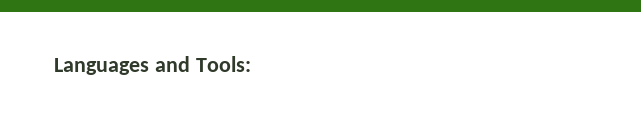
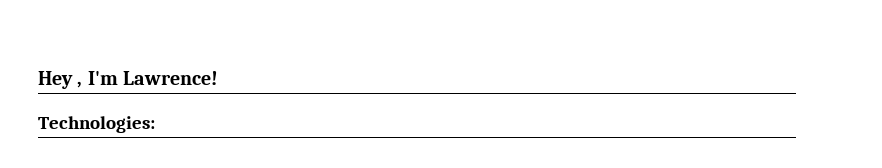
[54,56,251,75] Languages and Tools: -> [38,71,219,89] [38,116,155,133] Hey , I'm Lawrence! // Technologies:

